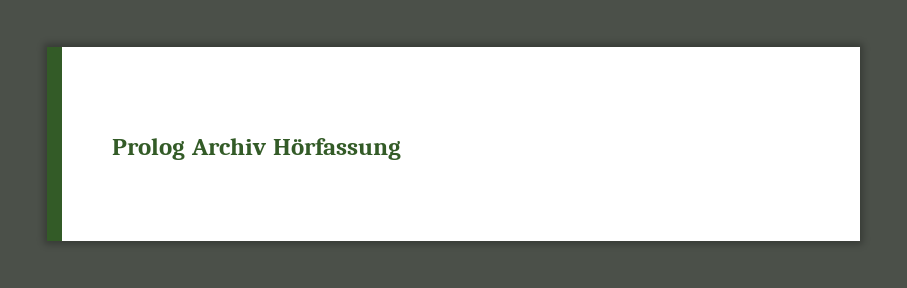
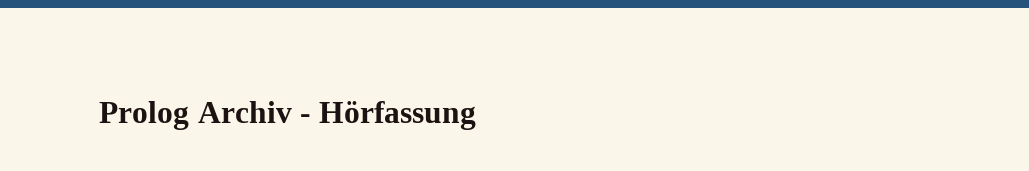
(267, 146) none -> [300,114,311,123] -

